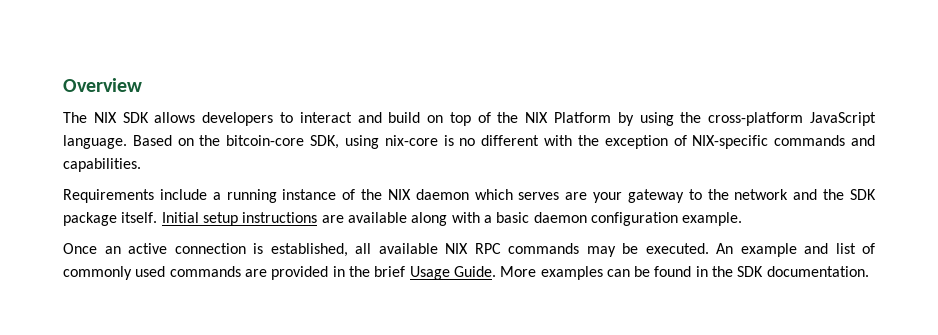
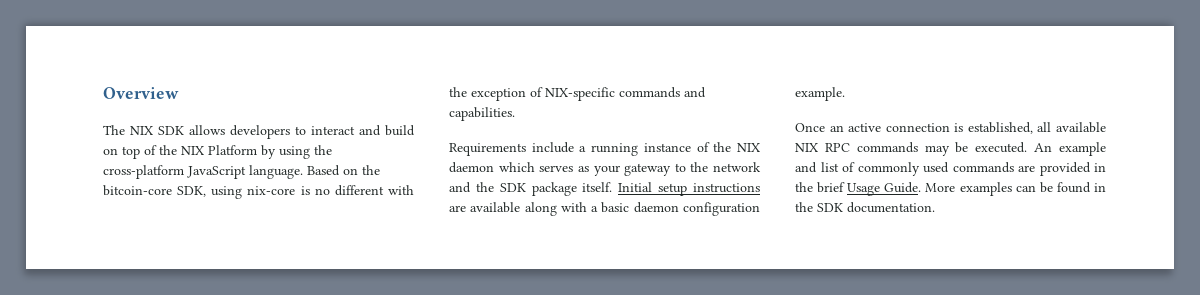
[565,192,588,200] are -> [577,166,589,172] as

